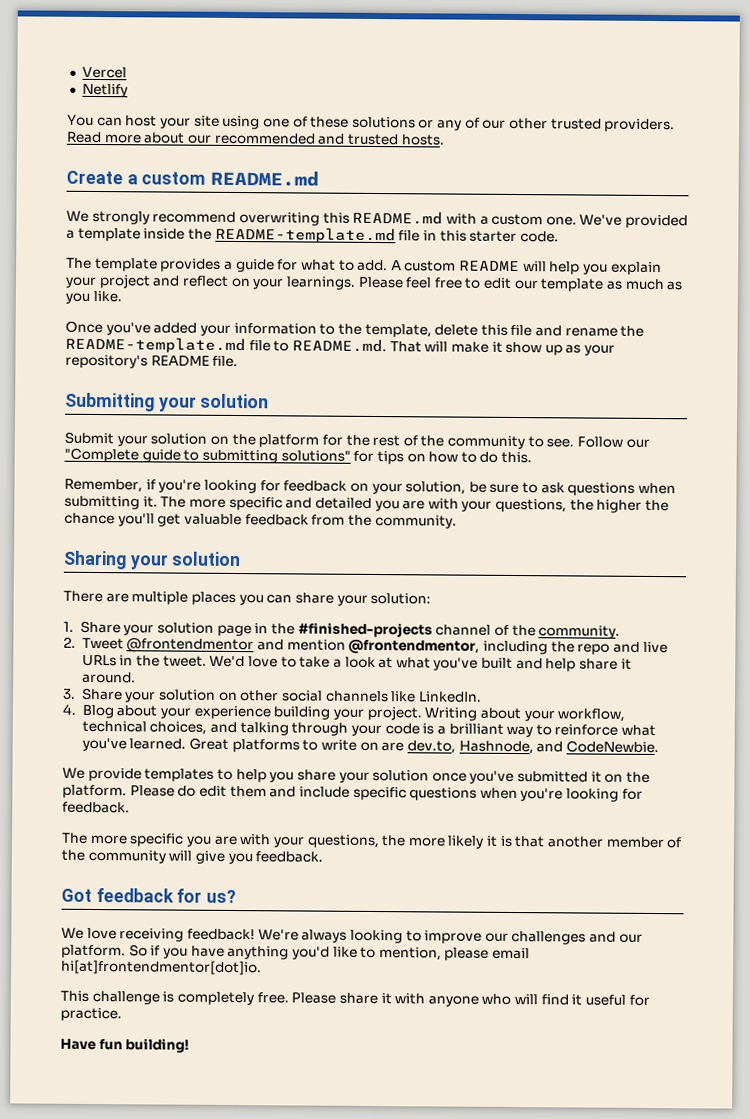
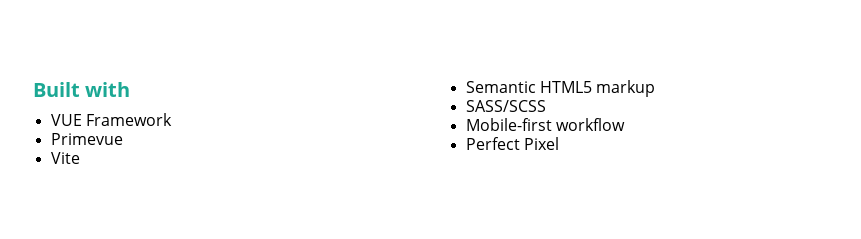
[81,66,127,79] [81,83,128,98] [67,114,676,133] [66,131,445,146] [66,170,320,187] [66,210,689,229] [66,226,559,244] [66,257,662,276] [65,274,683,292] [65,290,122,304] [65,320,645,338] [65,336,616,356] [65,354,239,369] [65,392,270,412] [64,431,650,450] [64,447,533,465] [64,478,677,496] [64,495,670,513] [64,512,457,529] [63,550,242,570] [63,590,432,606] [63,620,621,639] [63,636,668,655] [81,654,632,672] [81,671,136,684] [62,687,482,703] [62,703,626,722] [81,720,657,738] [81,737,659,755] [62,767,651,785] [62,784,643,802] [62,801,130,814] [61,832,683,849] [61,849,324,865] [61,888,237,904] [61,927,643,945] [61,944,531,961] [61,959,262,976] [60,990,650,1007] [60,1007,122,1022] [60,1038,190,1053] Vercel // Netlify // You can host your site using one of these solutions or any of our other trusted providers. Read more about our recommended and trusted hosts. // Create a custom README.md // We strongly recommend overwriting this README.md with a custom one. We've provided a template inside the README-template.md file in this starter code. // The template provides a guide for what to add. A custom README will help you explain your project and reflect on your learnings. Please feel free to edit our template as much as you like. // Once you've added your information to the template, delete this file and rename the README-template.md file to README.md. That will make it show up as your repository's README file. // Submitting your solution // Submit your solution on the platform for the rest of the community to see. Follow our "Complete guide to submitting solutions" for tips on how to do this. // Remember, if you're looking for feedback on your solution, be sure to ask questions when submitting it. The more specific and detailed you are with your questions, the higher the chance you'll get valuable feedback from the community. // Sharing your solution // There are multiple places you can share your solution: // 1. Share your solution page in the #finished-projects channel of the community. // 2. Tweet @frontendmentor and mention @frontendmentor, including the repo and live URLs in the tweet. We'd love to take a look at what you've built and help share it around. // 3. Share your solution on other social channels like LinkedIn. // 4. Blog about your experience building your project. Writing about your workflow, technical choices, and talking through your code is a brilliant way to reinforce what you've learned. Great platforms to write on are dev.to, Hashnode, and CodeNewbie. // We provide templates to help you share your solution once you've submitted it on the platform. Please do edit them and include specific questions when you're looking for feedback. // The more specific you are with your questions, the more likely it is that another member of the community will give you feedback. // Got feedback for us? // We love receiving feedback! We're always looking to improve our challenges and our platform. So if you have anything you'd like to mention, please email hi[at]frontendmentor[dot]io. // This challenge is completely free. Please share it with anyone who will find it useful for practice. // Have fun building! -> [33,82,131,97] [50,113,172,126] [50,133,123,145] [50,152,80,164] [465,80,656,97] [465,100,546,112] [465,118,625,131] [465,137,559,150] Built with // VUE Framework // Primevue // Vite // Semantic HTML5 markup // SASS/SCSS // Mobile-first workflow // Perfect Pixel

